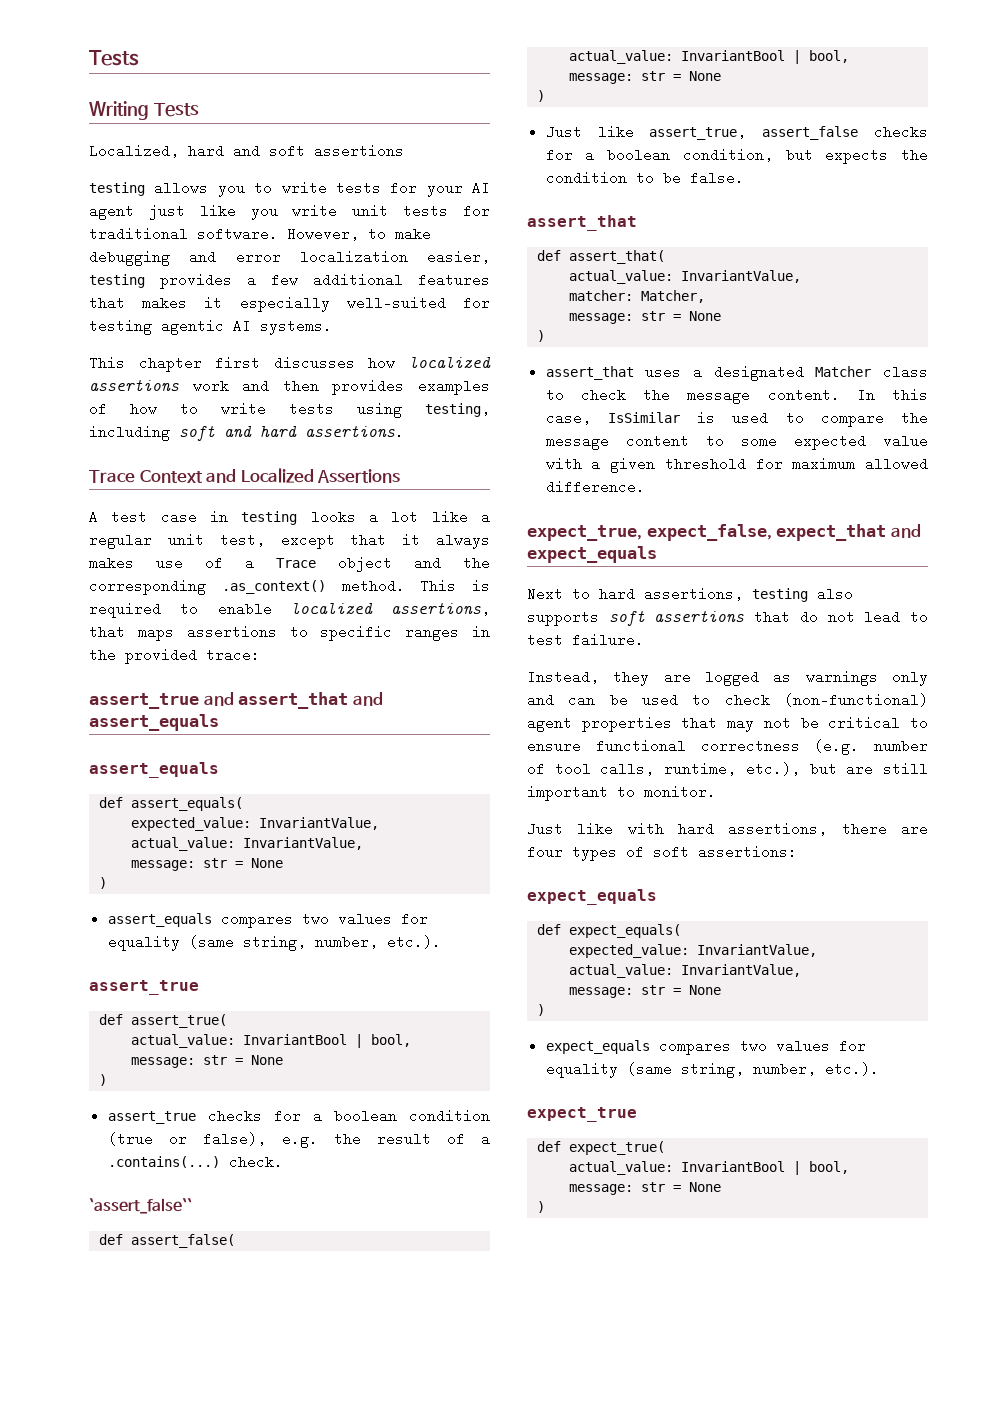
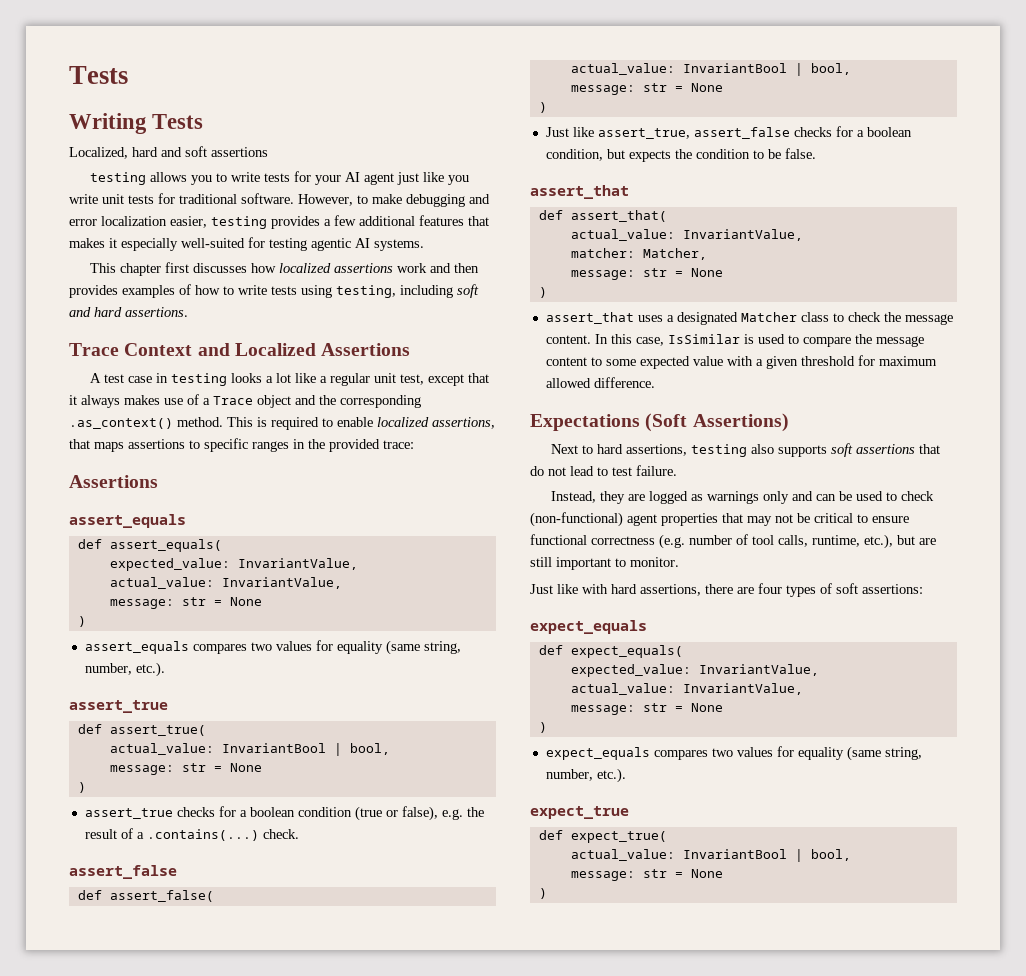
[89,692,383,709] [89,714,219,731] assert_true and assert_that and assert_equals -> [69,475,158,488] Assertions
[89,1198,192,1214] `assert_false`` -> [69,865,177,879] assert_false
[527,524,921,541] [527,546,657,563] expect_true, expect_false, expect_that and expect_equals -> [530,413,789,432] Expectations (Soft Assertions)

